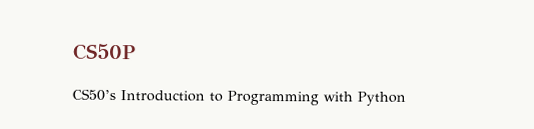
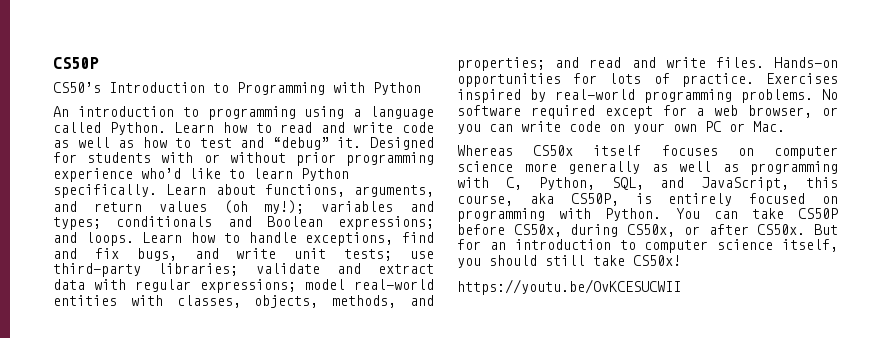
(406, 98) none -> [53,106,434,120] [53,122,434,135] [53,137,434,150] [53,152,434,166] [53,168,349,182] [53,184,434,198] [53,200,434,214] [53,216,434,230] [53,232,435,246] [53,248,434,261] [53,263,434,277] [53,279,434,293] [53,295,434,308] [457,57,838,71] [457,73,838,87] [457,89,838,103] [457,105,838,119] [457,121,785,134] [457,145,838,159] [457,161,838,175] [457,177,838,191] [457,193,838,206] [457,208,838,222] [457,224,838,237] [457,239,838,253] [457,255,681,268] [457,279,681,295] // An introduction to programming using a language called Python. Learn how to read and write code as well as how to test and “debug” it. Designed for students with or without prior programming experience who’d like to learn Python specifically. Learn about functions, arguments, and return values (oh my!); variables and types; conditionals and Boolean expressions; and loops. Learn how to handle exceptions, find and fix bugs, and write unit tests; use third-party libraries; validate and extract data with regular expressions; model real-world entities with classes, objects, methods, and properties; and read and write files. Hands-on opportunities for lots of practice. Exercises inspired by real-world programming problems. No software required except for a web browser, or you can write code on your own PC or Mac. // Whereas CS50x itself focuses on computer science more generally as well as programming with C, Python, SQL, and JavaScript, this course, aka CS50P, is entirely focused on programming with Python. You can take CS50P before CS50x, during CS50x, or after CS50x. But for an introduction to computer science itself, you should still take CS50x! // https://youtu.be/OvKCESUCWII

